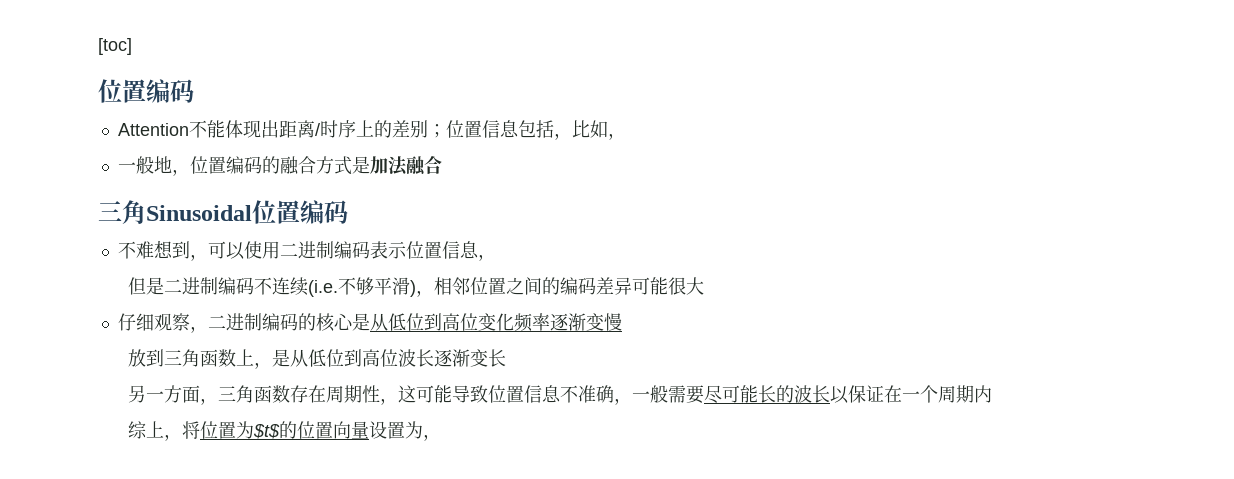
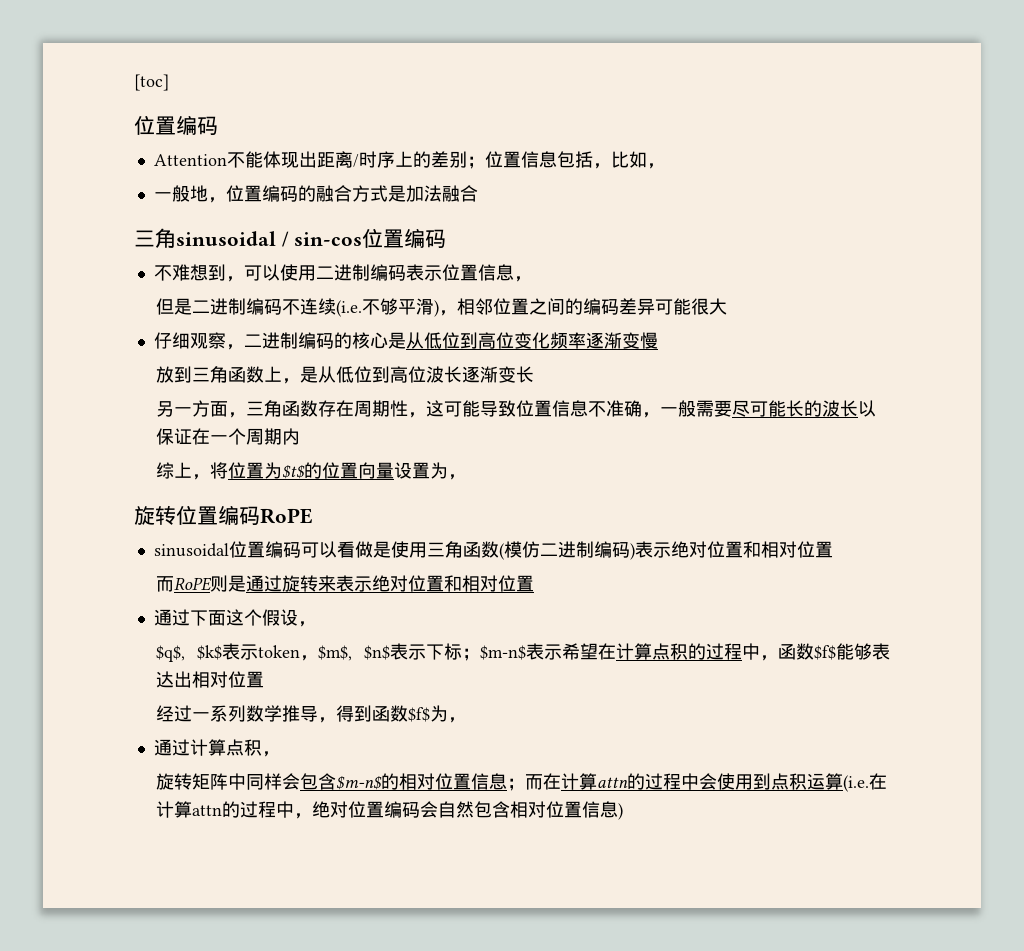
[146,205,252,221] Sinusoidal -> [176,231,363,247] sinusoidal / sin-cos
(442, 437) none -> [134,505,313,525] [153,541,833,560] [156,575,535,592] [153,609,316,627] [156,643,890,662] [156,671,265,688] [156,705,467,723] [153,739,280,757] [156,773,888,792] [156,801,624,820] // 旋转位置编码RoPE // sinusoidal位置编码可以看做是使用三角函数(模仿二进制编码)表示绝对位置和相对位置 // 而RoPE则是通过旋转来表示绝对位置和相对位置 // 通过下面这个假设， // $q$, $k$表示token，$m$, $n$表示下标；$m-n$表示希望在计算点积的过程中，函数$f$能够表达出相对位置 // 经过一系列数学推导，得到函数$f$为， // 通过计算点积， // 旋转矩阵中同样会包含$m-n$的相对位置信息；而在计算attn的过程中会使用到点积运算(i.e.在计算attn的过程中，绝对位置编码会自然包含相对位置信息)

